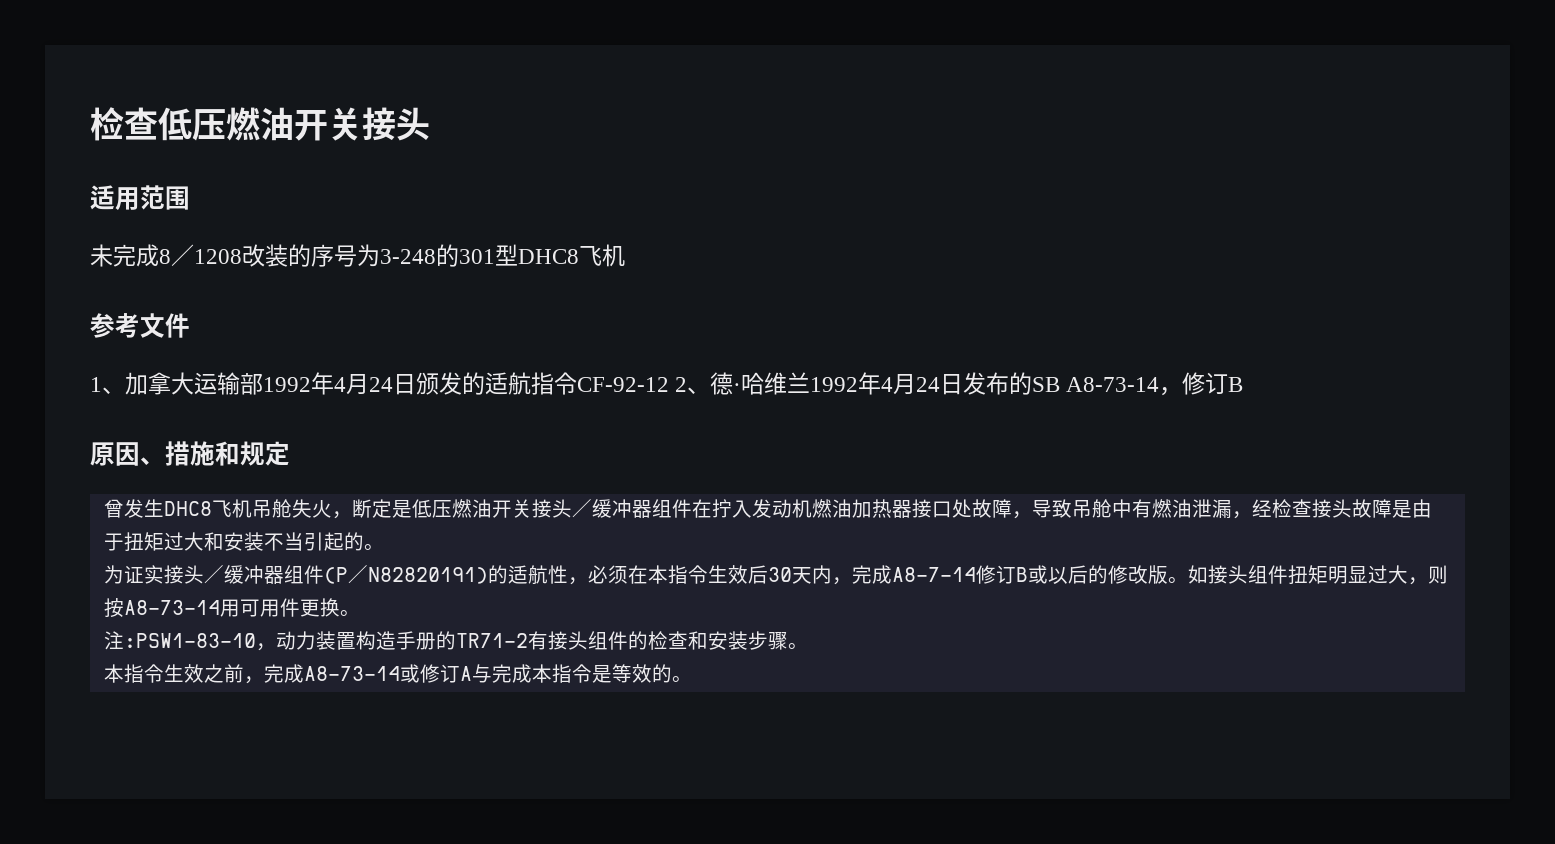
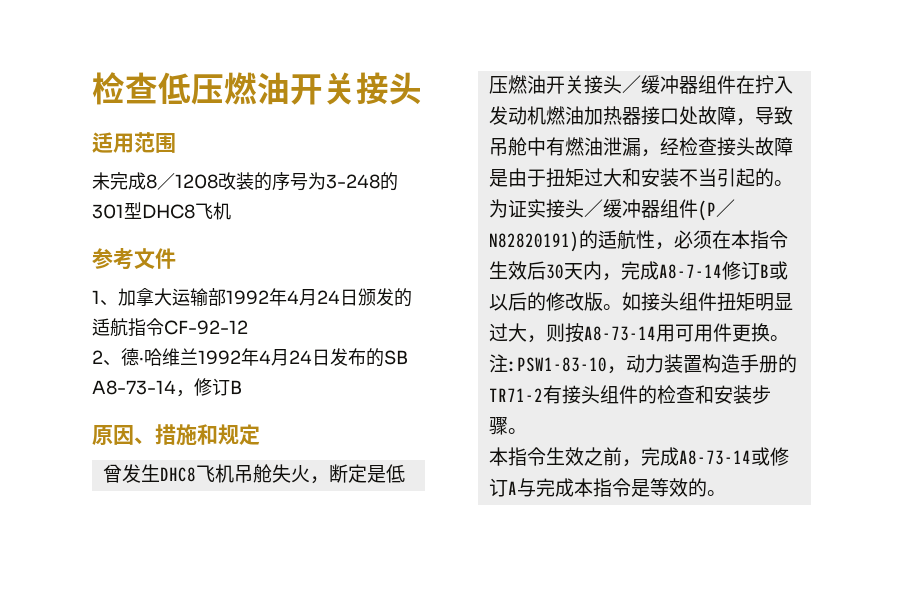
(669, 384) none -> (248, 327) //

